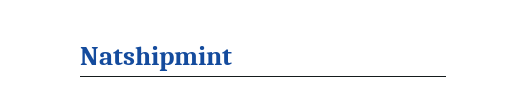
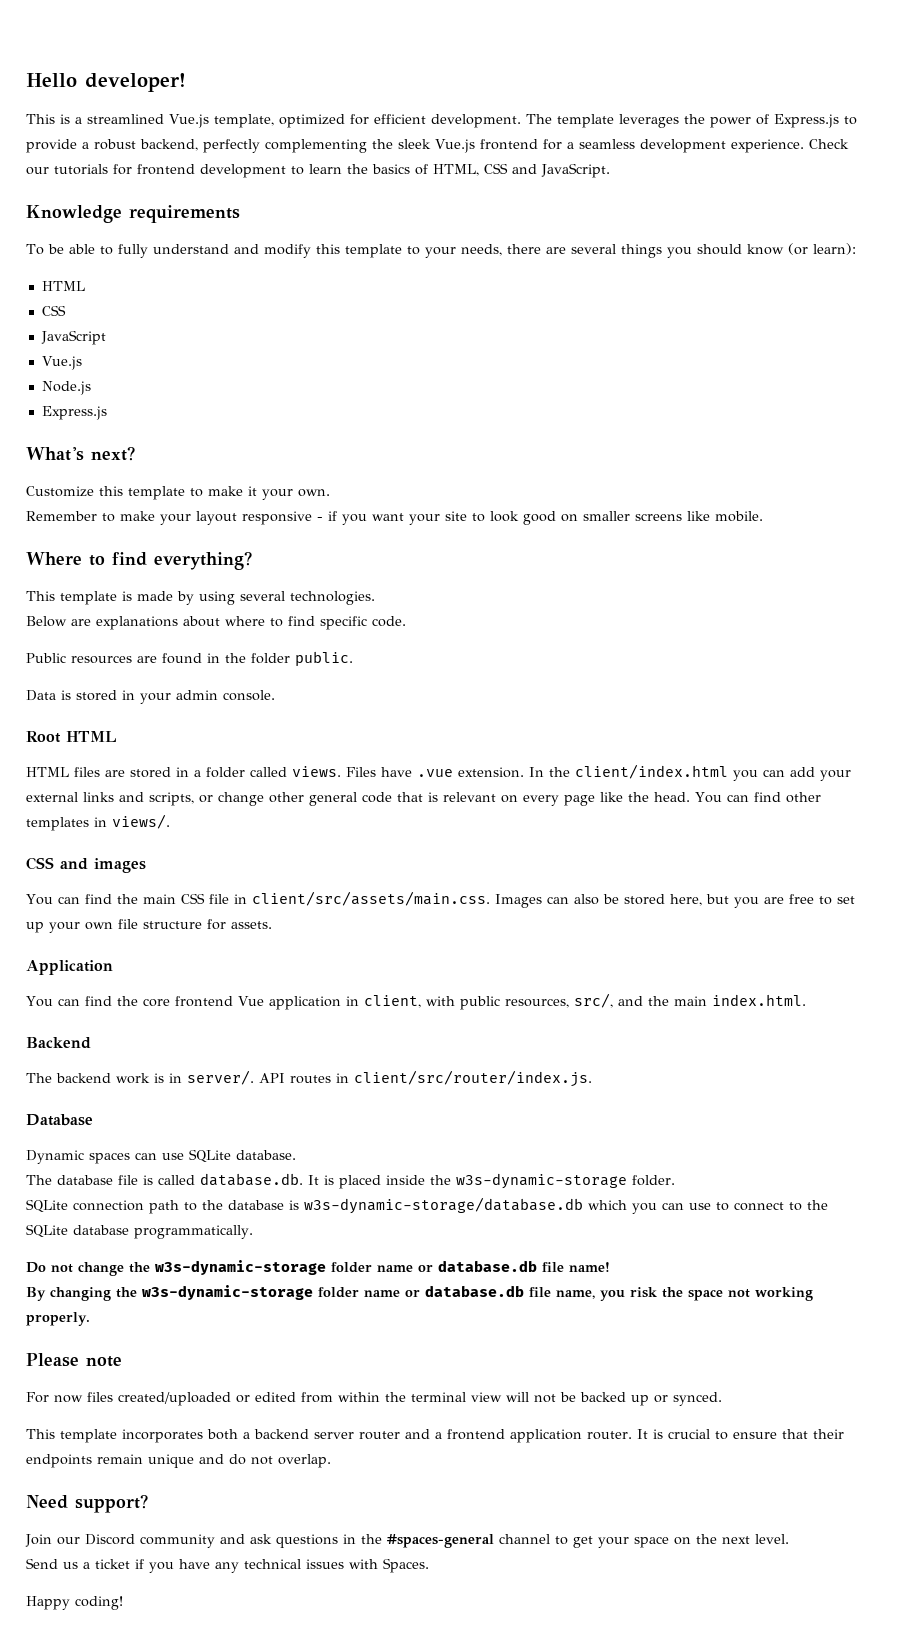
[80,46,232,71] Natshipmint -> [26,73,186,92] [26,114,857,128] [26,139,849,153] [26,163,610,178] [26,205,240,223] [26,243,856,258] [41,281,85,291] [41,305,66,316] [40,330,106,345] [41,356,82,370] [41,381,91,395] [41,406,107,420] [26,446,135,461] [26,486,330,500] [26,511,763,525] [26,551,252,570] [26,591,375,605] [26,616,406,630] [26,651,353,666] [26,690,275,704] [26,731,117,743] [26,764,851,781] [26,792,821,806] [26,814,170,831] [26,857,146,873] [26,891,855,908] [26,919,272,933] [26,960,113,975] [26,993,806,1010] [26,1037,91,1049] [26,1070,592,1087] [26,1114,93,1126] [26,1149,296,1164] [26,1173,675,1189] [26,1197,828,1214] [26,1224,253,1239] [26,1260,610,1276] [26,1285,813,1301] [26,1312,90,1326] [26,1353,122,1367] [26,1392,722,1406] [26,1429,844,1443] [26,1454,331,1468] [26,1494,148,1513] [25,1534,789,1548] [26,1558,429,1573] [26,1596,123,1610] Hello developer! // This is a streamlined Vue.js template, optimized for efficient development. The template leverages the power of Express.js to provide a robust backend, perfectly complementing the sleek Vue.js frontend for a seamless development experience. Check our tutorials for frontend development to learn the basics of HTML, CSS and JavaScript. // Knowledge requirements // To be able to fully understand and modify this template to your needs, there are several things you should know (or learn): // HTML // CSS // JavaScript // Vue.js // Node.js // Express.js // What's next? // Customize this template to make it your own. // Remember to make your layout responsive - if you want your site to look good on smaller screens like mobile. // Where to find everything? // This template is made by using several technologies. // Below are explanations about where to find specific code. // Public resources are found in the folder public. // Data is stored in your admin console. // Root HTML // HTML files are stored in a folder called views. Files have .vue extension. In the client/index.html you can add your external links and scripts, or change other general code that is relevant on every page like the head. You can find other templates in views/. // CSS and images // You can find the main CSS file in client/src/assets/main.css. Images can also be stored here, but you are free to set up your own file structure for assets. // Application // You can find the core frontend Vue application in client, with public resources, src/, and the main index.html. // Backend // The backend work is in server/. API routes in client/src/router/index.js. // Database // Dynamic spaces can use SQLite database. // The database file is called database.db. It is placed inside the w3s-dynamic-storage folder. // SQLite connection path to the database is w3s-dynamic-storage/database.db which you can use to connect to the SQLite database programmatically. // Do not change the w3s-dynamic-storage folder name or database.db file name! // By changing the w3s-dynamic-storage folder name or database.db file name, you risk the space not working properly. // Please note // For now files created/uploaded or edited from within the terminal view will not be backed up or synced. // This template incorporates both a backend server router and a frontend application router. It is crucial to ensure that their endpoints remain unique and do not overlap. // Need support? // Join our Discord community and ask questions in the #spaces-general channel to get your space on the next level. // Send us a ticket if you have any technical issues with Spaces. // Happy coding!

